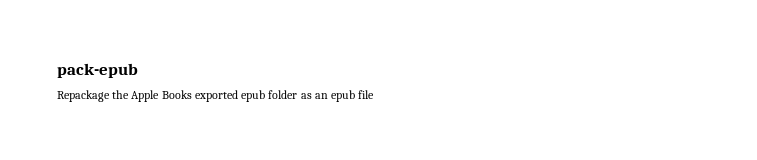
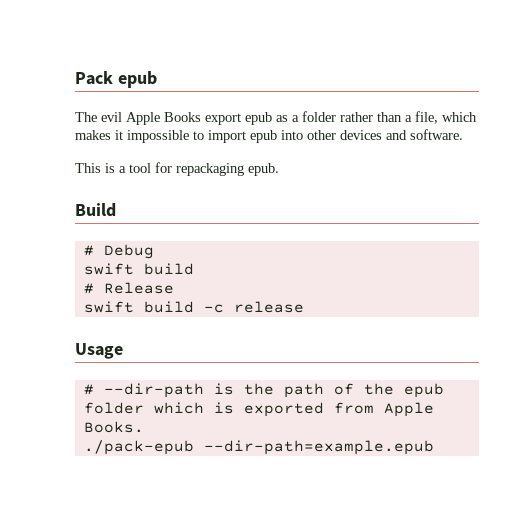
[57,63,138,78] [57,90,375,102] pack-epub // Repackage the Apple Books exported epub folder as an epub file -> [75,71,157,88] [75,111,477,125] [75,129,463,143] [75,162,279,176] [75,203,116,217] [83,244,154,259] [83,263,194,275] [83,282,174,294] [83,301,304,313] [75,343,123,359] [83,383,444,398] [83,402,434,417] [83,421,144,433] [83,440,434,455] Pack epub // The evil Apple Books export epub as a folder rather than a file, which makes it impossible to import epub into other devices and software. // This is a tool for repackaging epub. // Build // # Debug // swift build // # Release // swift build -c release // Usage // # --dir-path is the path of the epub folder which is exported from Apple Books. // ./pack-epub --dir-path=example.epub

